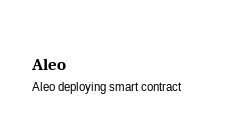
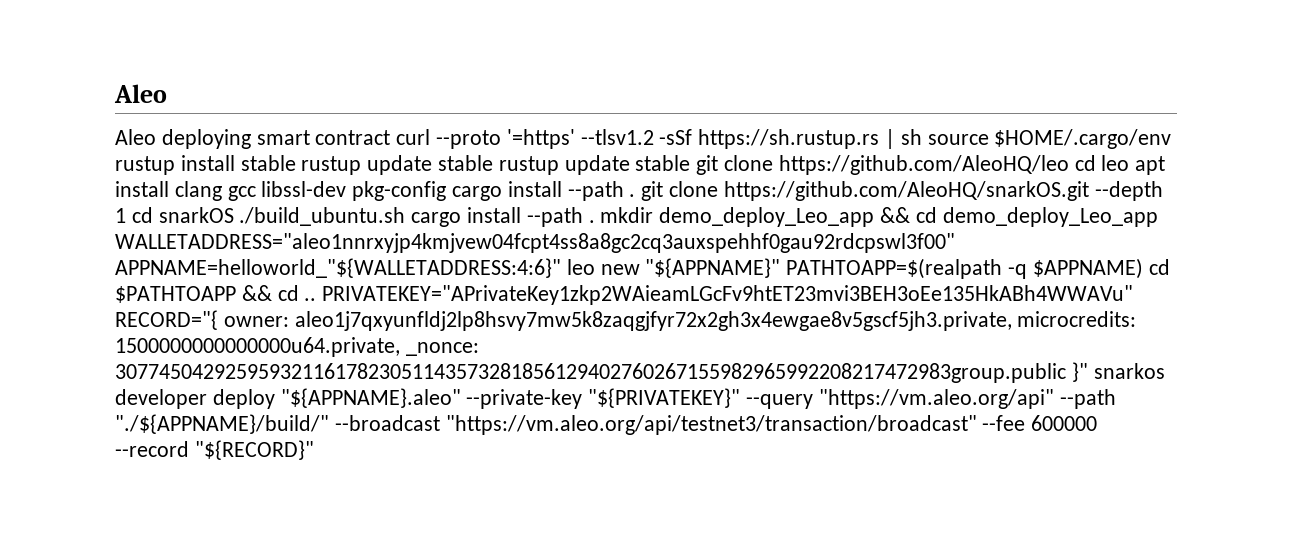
(183, 86) none -> [396,129,1172,149] [115,155,1166,175] [115,181,1163,201] [115,207,1158,227] [115,233,955,253] [115,258,1170,279] [115,285,1134,305] [115,310,1137,331] [115,337,479,357] [115,362,1165,383] [115,388,1116,409] [115,414,1098,435] [115,440,314,460] curl --proto '=https' --tlsv1.2 -sSf https://sh.rustup.rs | sh source $HOME/.cargo/env rustup install stable rustup update stable rustup update stable git clone https://github.com/AleoHQ/leo cd leo apt install clang gcc libssl-dev pkg-config cargo install --path . git clone https://github.com/AleoHQ/snarkOS.git --depth 1 cd snarkOS ./build_ubuntu.sh cargo install --path . mkdir demo_deploy_Leo_app && cd demo_deploy_Leo_app WALLETADDRESS="aleo1nnrxyjp4kmjvew04fcpt4ss8a8gc2cq3auxspehhf0gau92rdcpswl3f00" APPNAME=helloworld_"${WALLETADDRESS:4:6}" leo new "${APPNAME}" PATHTOAPP=$(realpath -q $APPNAME) cd $PATHTOAPP && cd .. PRIVATEKEY="APrivateKey1zkp2WAieamLGcFv9htET23mvi3BEH3oEe135HkABh4WWAVu" RECORD="{ owner: aleo1j7qxyunfldj2lp8hsvy7mw5k8zaqgjfyr72x2gh3x4ewgae8v5gscf5jh3.private, microcredits: 1500000000000000u64.private, _nonce: 3077450429259593211617823051143573281856129402760267155982965992208217472983group.public }" snarkos developer deploy "${APPNAME}.aleo" --private-key "${PRIVATEKEY}" --query "https://vm.aleo.org/api" --path "./${APPNAME}/build/" --broadcast "https://vm.aleo.org/api/testnet3/transaction/broadcast" --fee 600000 --record "${RECORD}"

